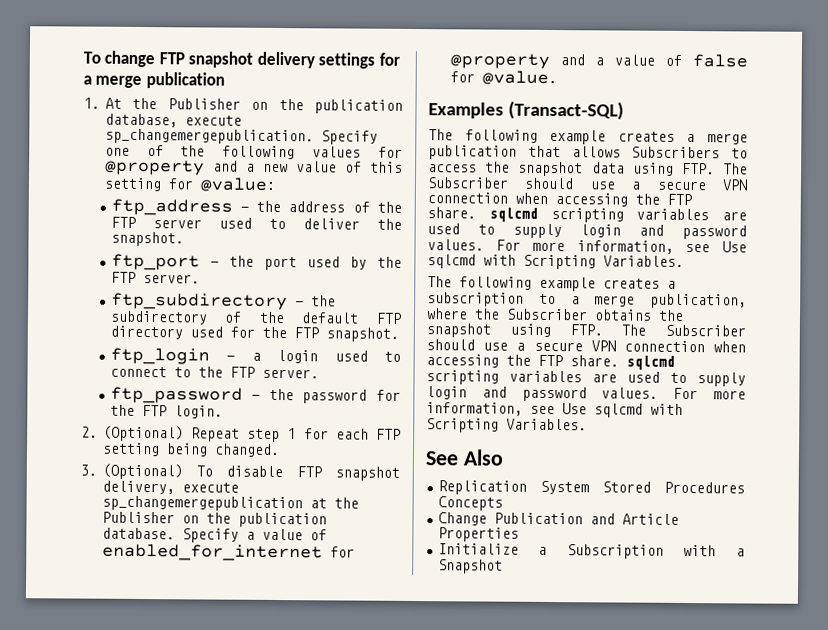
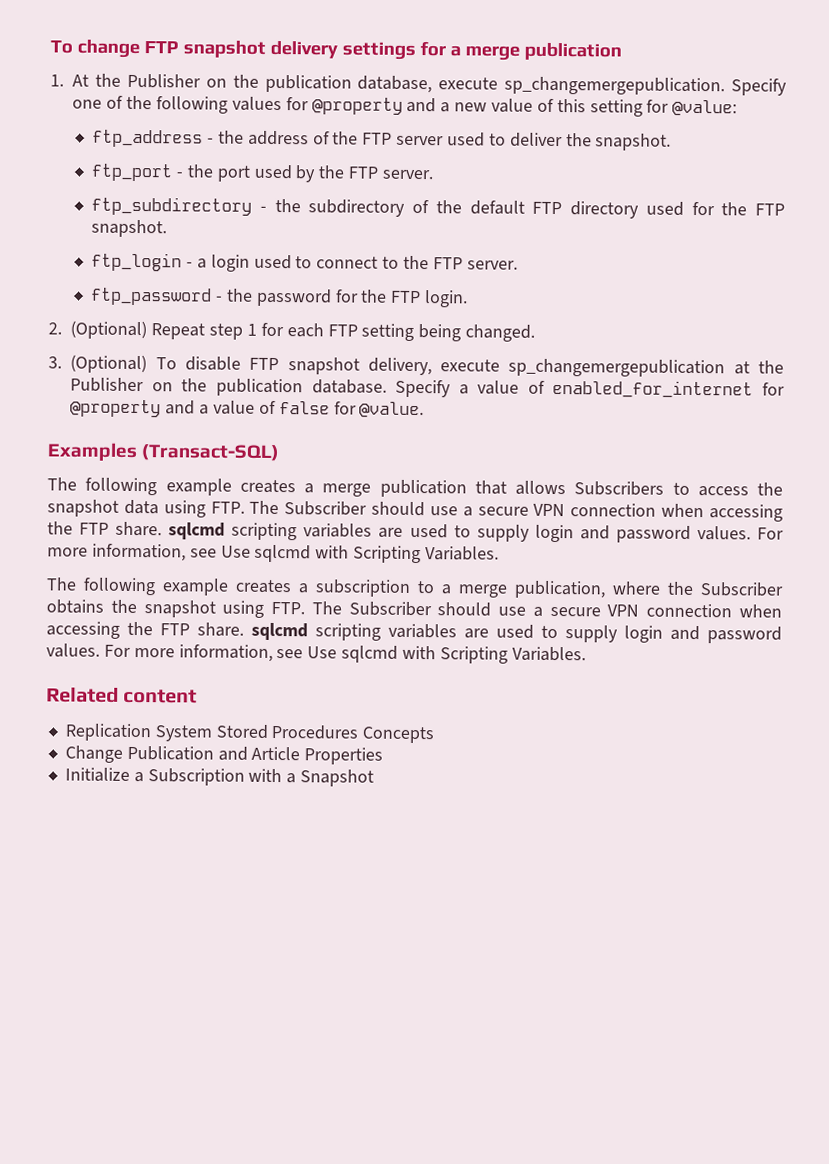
[425,449,504,466] See Also -> [46,687,198,704] Related content

